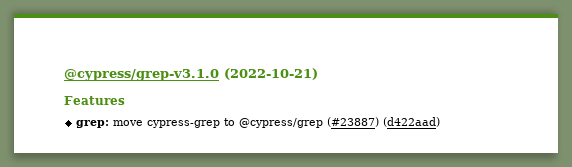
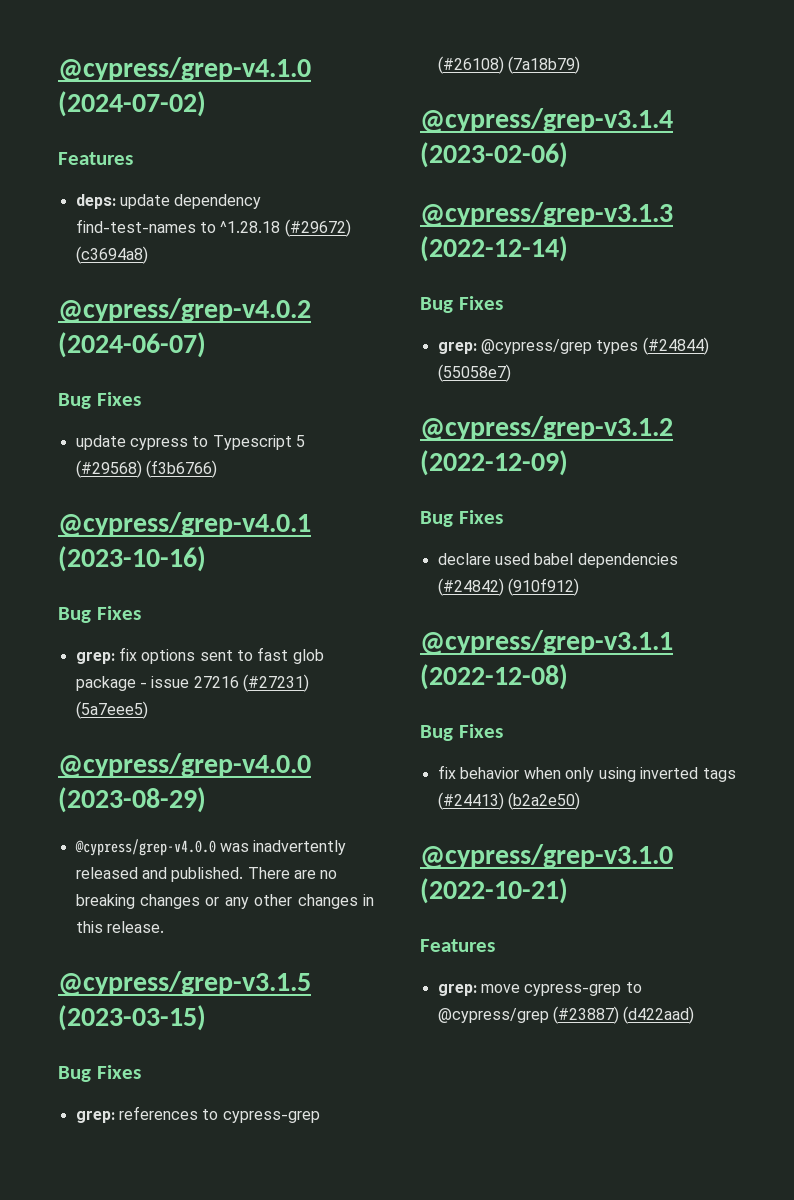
(64, 75) none -> [58,57,311,82] [58,91,206,117] [58,152,133,165] [75,194,262,209] [75,219,351,237] [75,246,148,264] [58,298,311,323] [58,332,206,358] [58,392,141,409] [75,435,305,450] [75,460,217,478] [58,512,311,537] [58,546,206,572] [58,606,141,623] [75,647,324,664] [75,674,309,692] [75,701,148,719] [58,753,311,778] [58,787,206,813] [74,839,347,856] [75,867,338,882] [75,894,374,909] [75,921,164,933] [58,971,311,996] [58,1005,206,1031] [58,1065,141,1082] [75,1106,320,1123] [437,56,580,74] [420,108,673,133] [420,142,568,168] [420,202,673,227] [420,236,568,262] [420,296,503,313] [437,337,709,355] [437,364,511,382] [420,416,673,441] [420,450,568,476] [420,510,503,527] [437,553,678,568] [437,578,579,596] [420,630,673,655] [420,664,568,690] [420,724,503,741] [437,765,736,782] [437,792,580,810] @cypress/grep-v4.1.0 (2024-07-02) // Features // deps: update dependency find-test-names to ^1.28.18 (#29672) (c3694a8) // @cypress/grep-v4.0.2 (2024-06-07) // Bug Fixes // update cypress to Typescript 5 (#29568) (f3b6766) // @cypress/grep-v4.0.1 (2023-10-16) // Bug Fixes // grep: fix options sent to fast glob package - issue 27216 (#27231) (5a7eee5) // @cypress/grep-v4.0.0 (2023-08-29) // @cypress/grep-v4.0.0 was inadvertently released and published. There are no breaking changes or any other changes in this release. // @cypress/grep-v3.1.5 (2023-03-15) // Bug Fixes // grep: references to cypress-grep (#26108) (7a18b79) // @cypress/grep-v3.1.4 (2023-02-06) // @cypress/grep-v3.1.3 (2022-12-14) // Bug Fixes // grep: @cypress/grep types (#24844) (55058e7) // @cypress/grep-v3.1.2 (2022-12-09) // Bug Fixes // declare used babel dependencies (#24842) (910f912) // @cypress/grep-v3.1.1 (2022-12-08) // Bug Fixes // fix behavior when only using inverted tags (#24413) (b2a2e50) //

